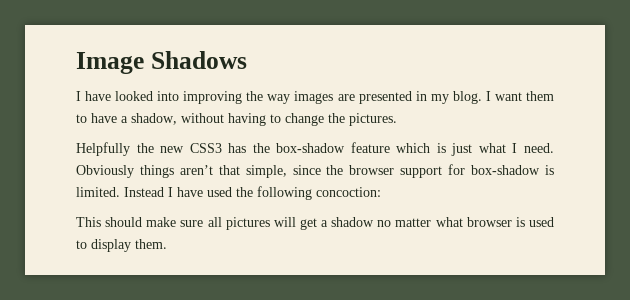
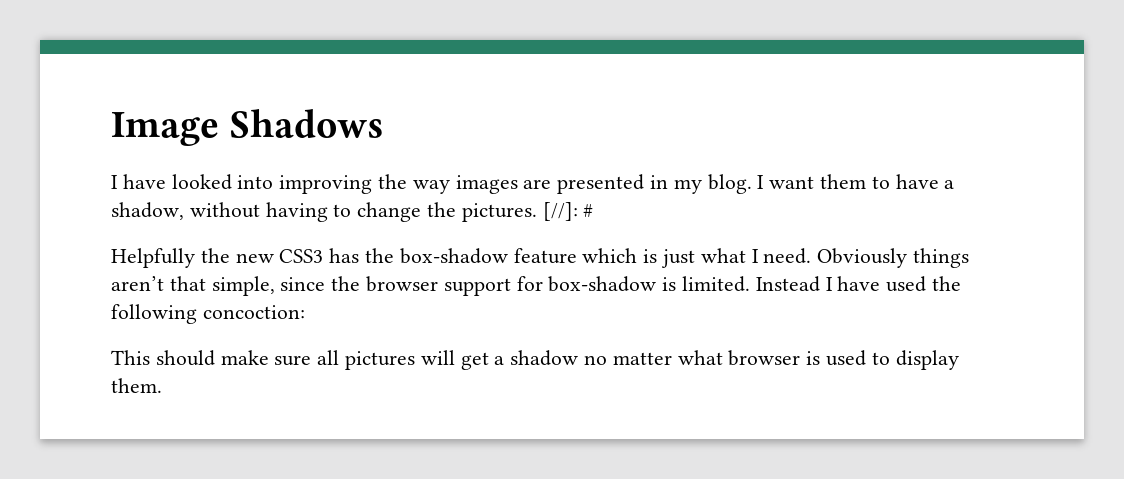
(397, 119) none -> [542,202,594,221] [//]: #

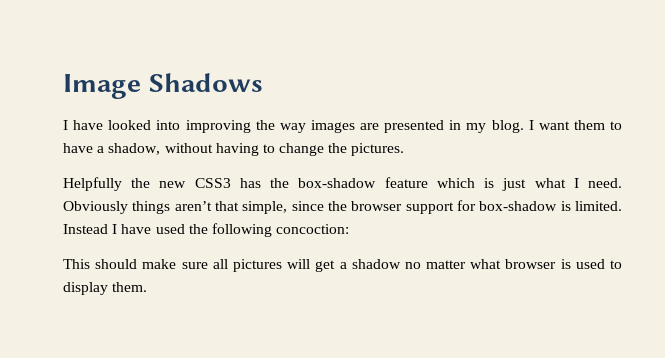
[542,202,594,221] [//]: # -> (405, 149) none

